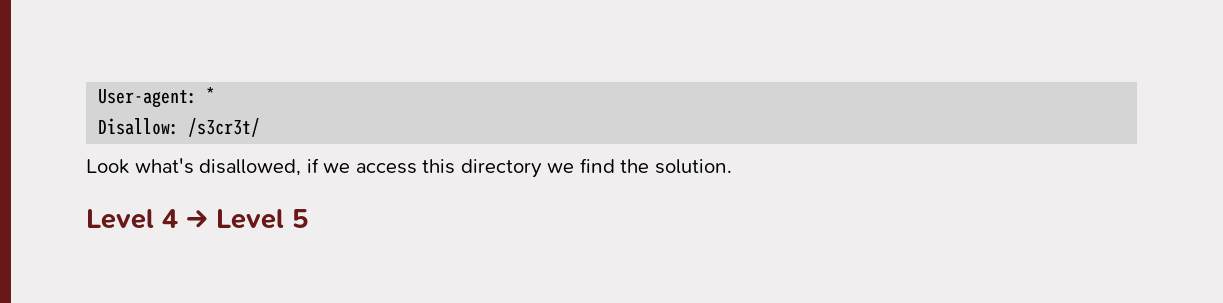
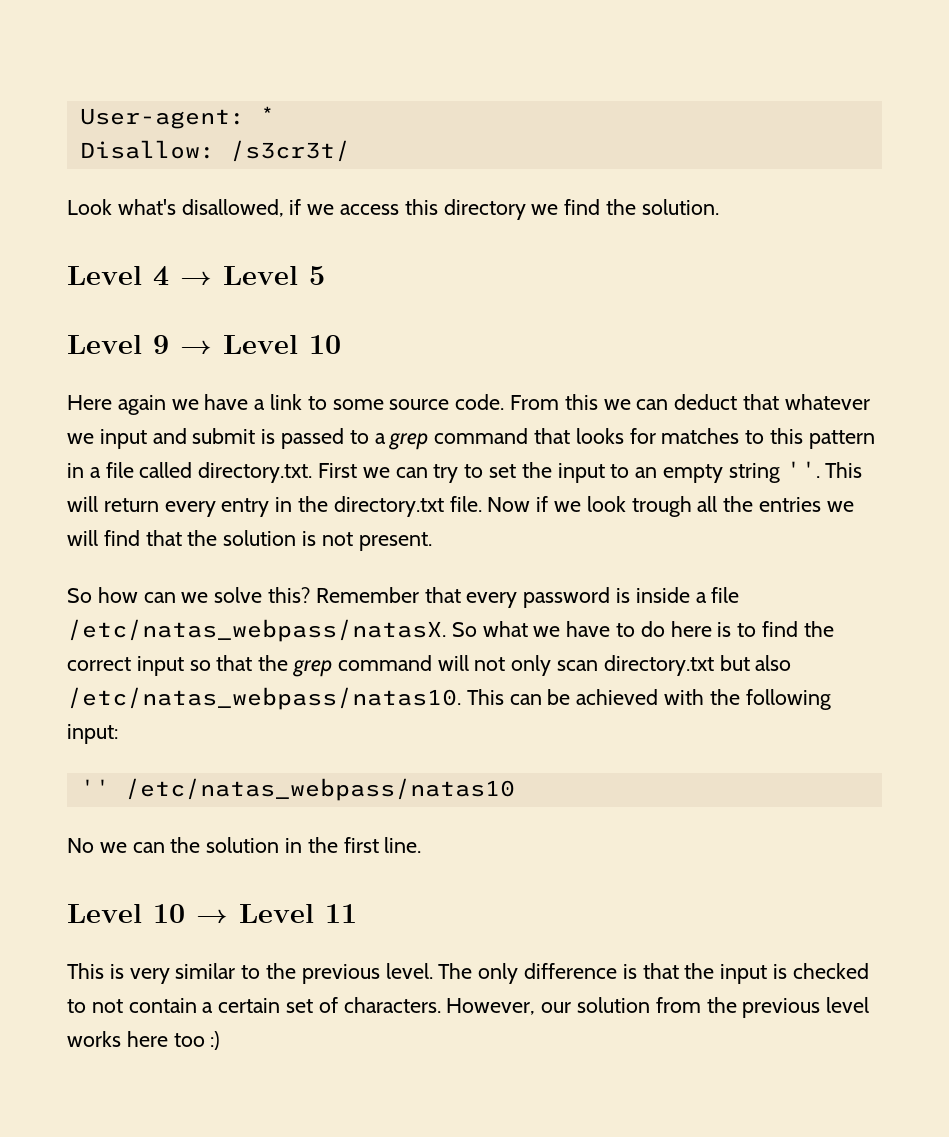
(309, 218) none -> [67,335,341,354] [67,394,870,415] [67,428,875,450] [67,461,863,483] [67,496,854,517] [67,530,432,551] [67,587,740,608] [67,619,834,642] [67,655,792,677] [67,687,831,710] [67,724,118,744] [79,778,515,801] [67,837,422,853] [67,904,357,923] [67,963,869,984] [67,997,870,1018] [67,1031,221,1050] // Level 9 → Level 10 // Here again we have a link to some source code. From this we can deduct that whatever we input and submit is passed to a grep command that looks for matches to this pattern in a file called directory.txt. First we can try to set the input to an empty string ''. This will return every entry in the directory.txt file. Now if we look trough all the entries we will find that the solution is not present. // So how can we solve this? Remember that every password is inside a file /etc/natas_webpass/natasX. So what we have to do here is to find the correct input so that the grep command will not only scan directory.txt but also /etc/natas_webpass/natas10. This can be achieved with the following input: // '' /etc/natas_webpass/natas10 // No we can the solution in the first line. // Level 10 → Level 11 // This is very similar to the previous level. The only difference is that the input is checked to not contain a certain set of characters. However, our solution from the previous level works here too :)

